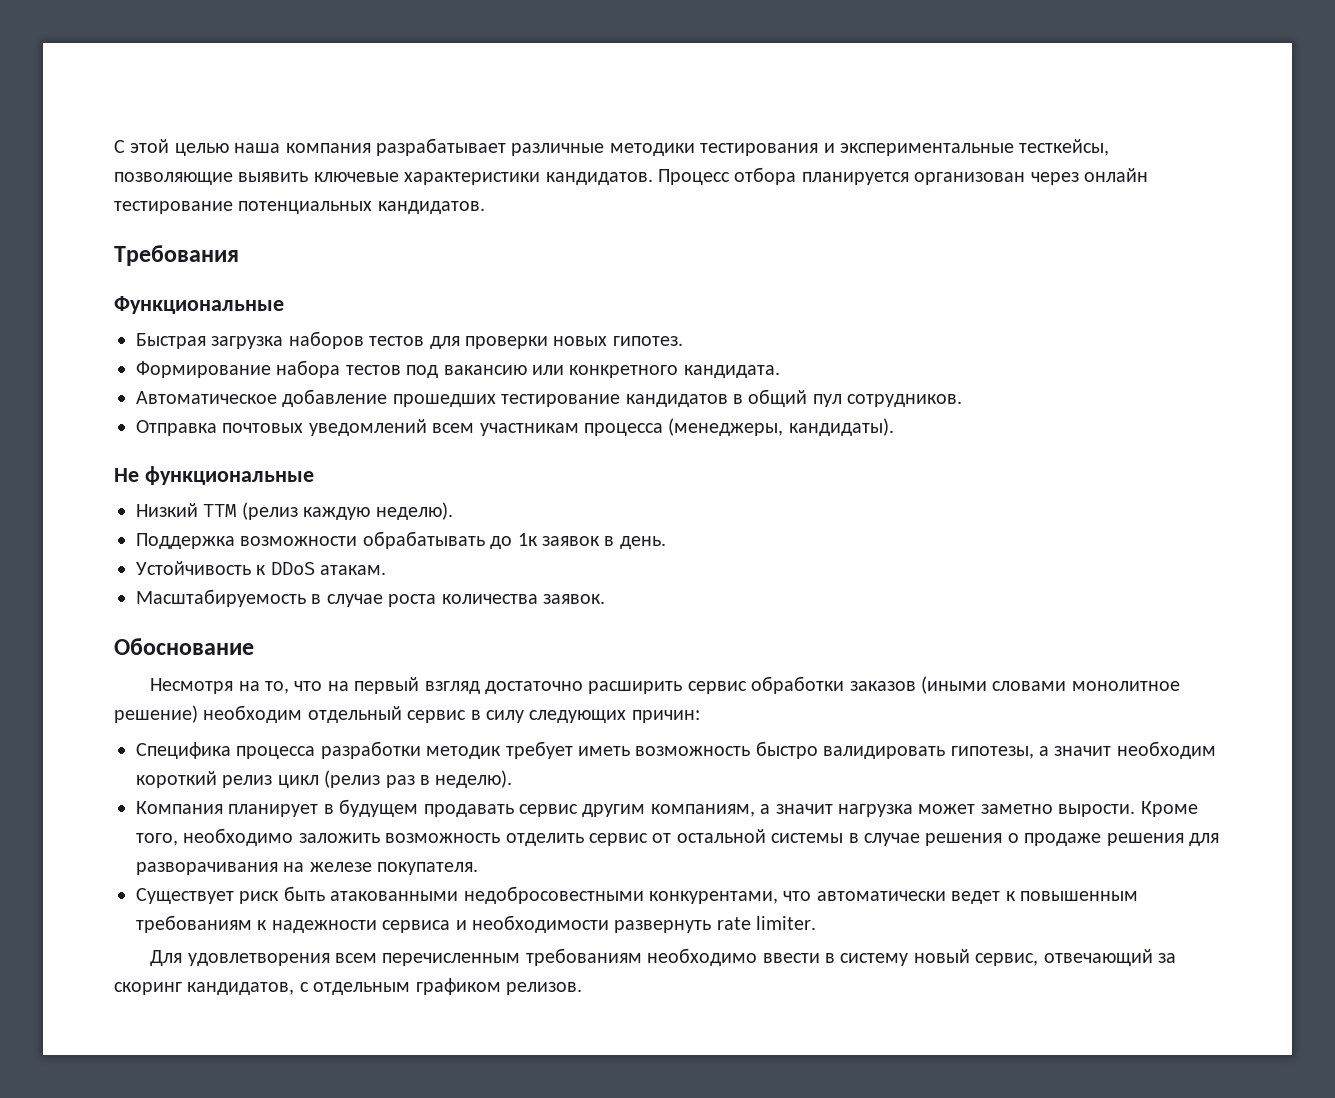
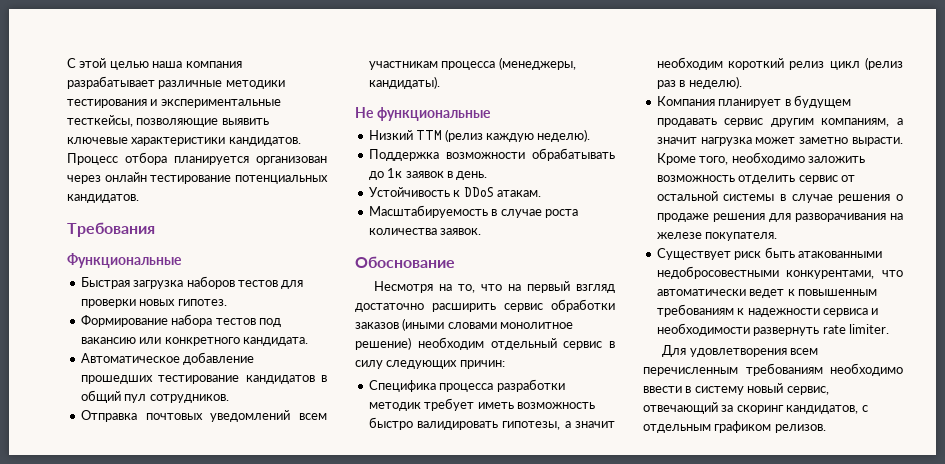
[1058,804,1136,817] вырости. -> [852,137,903,146] вырасти.

